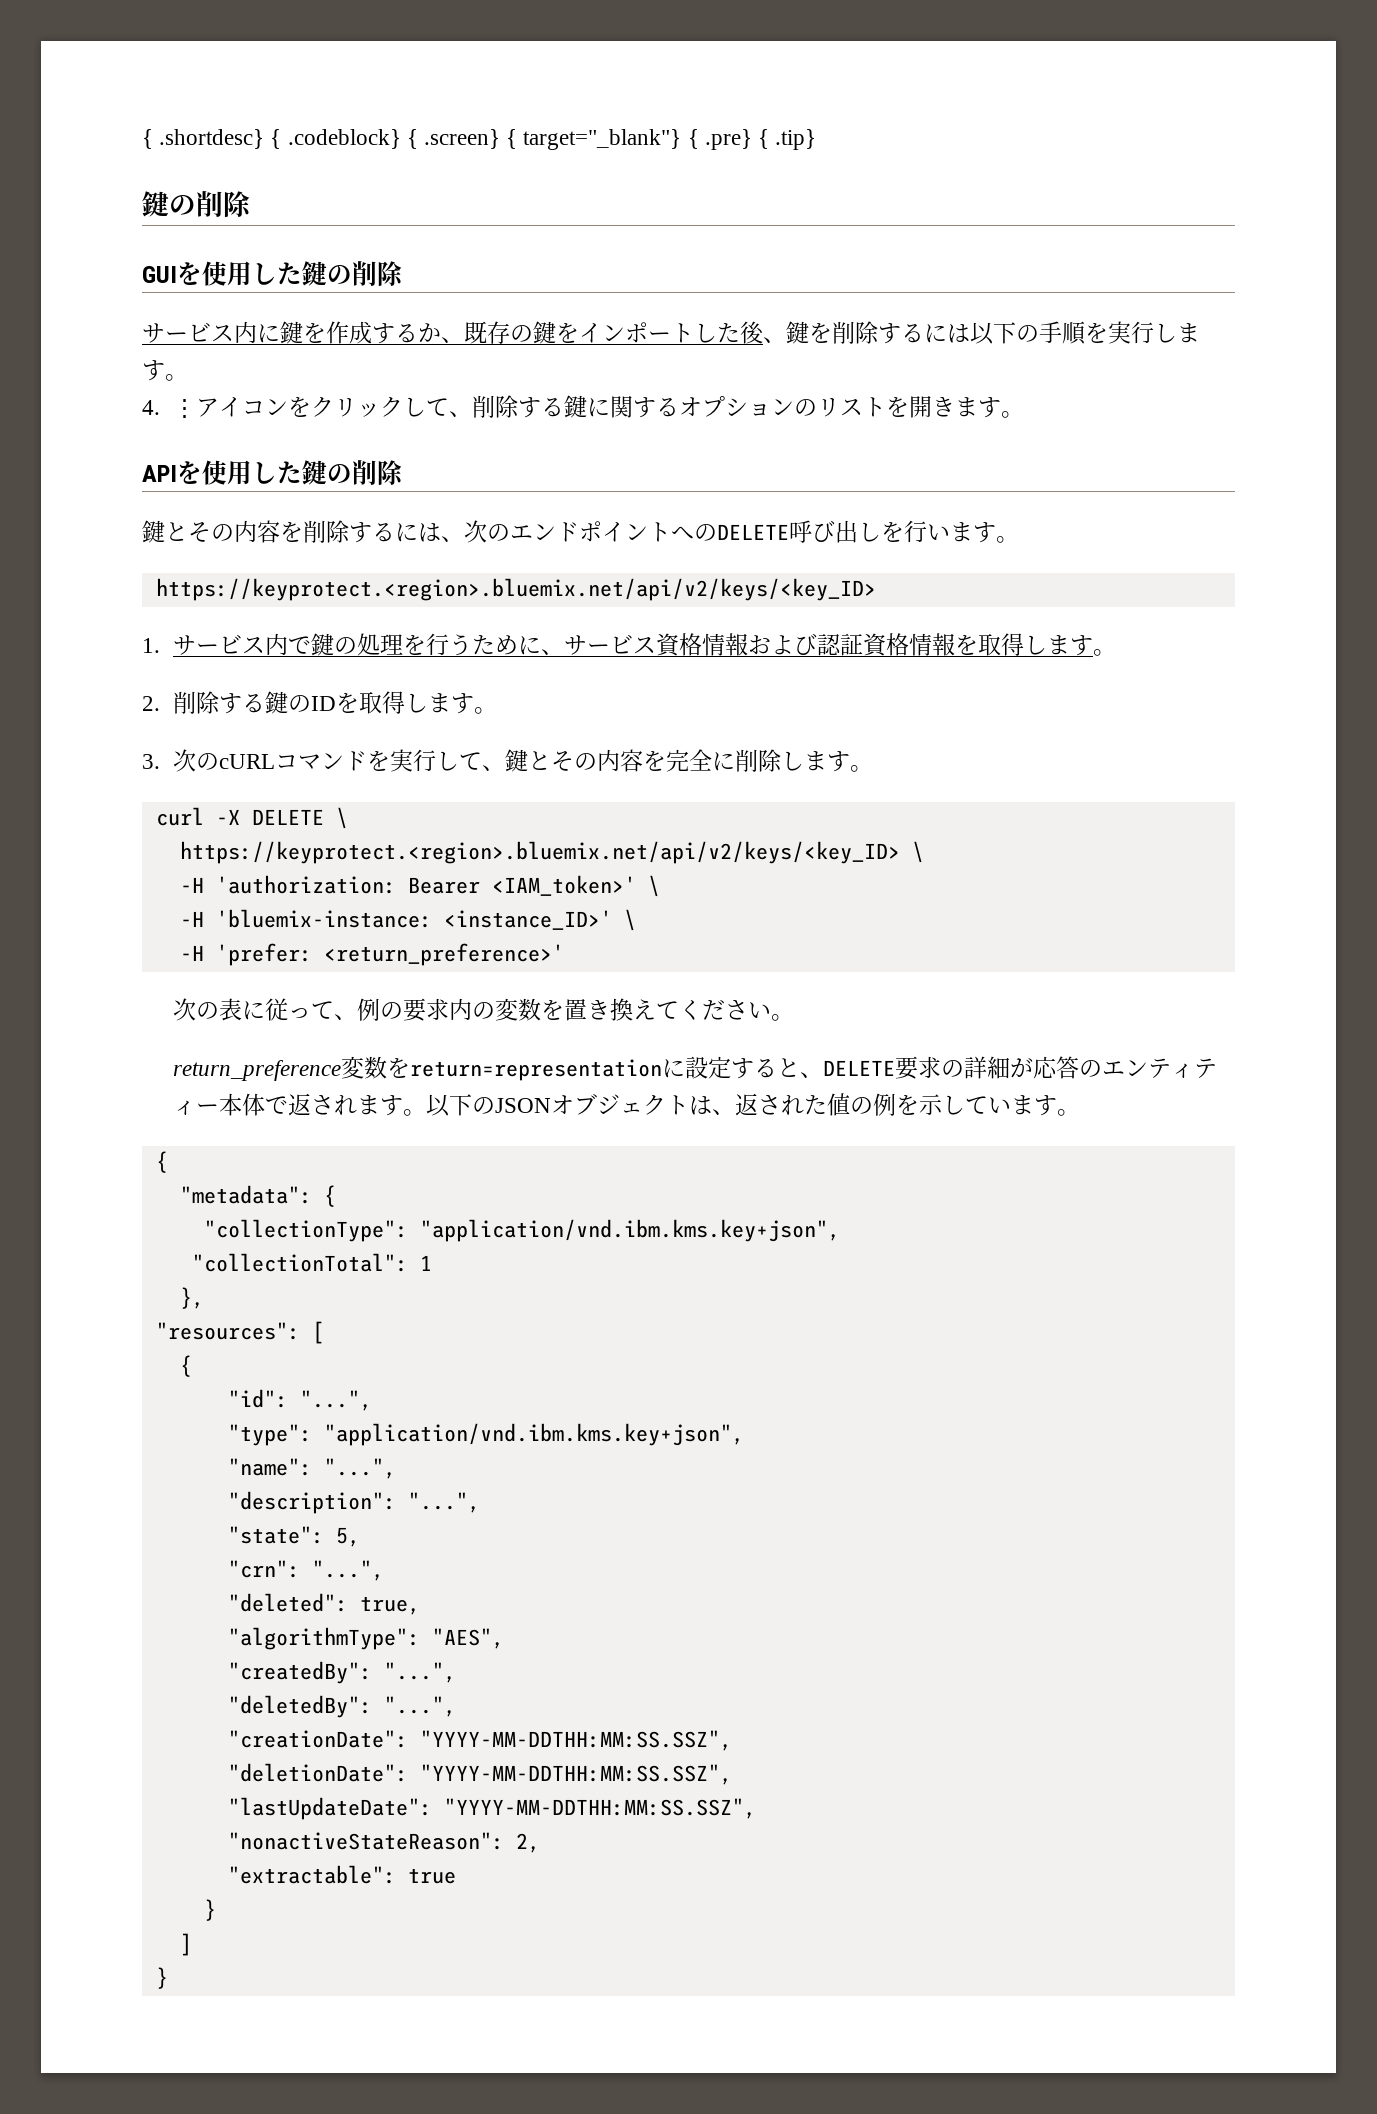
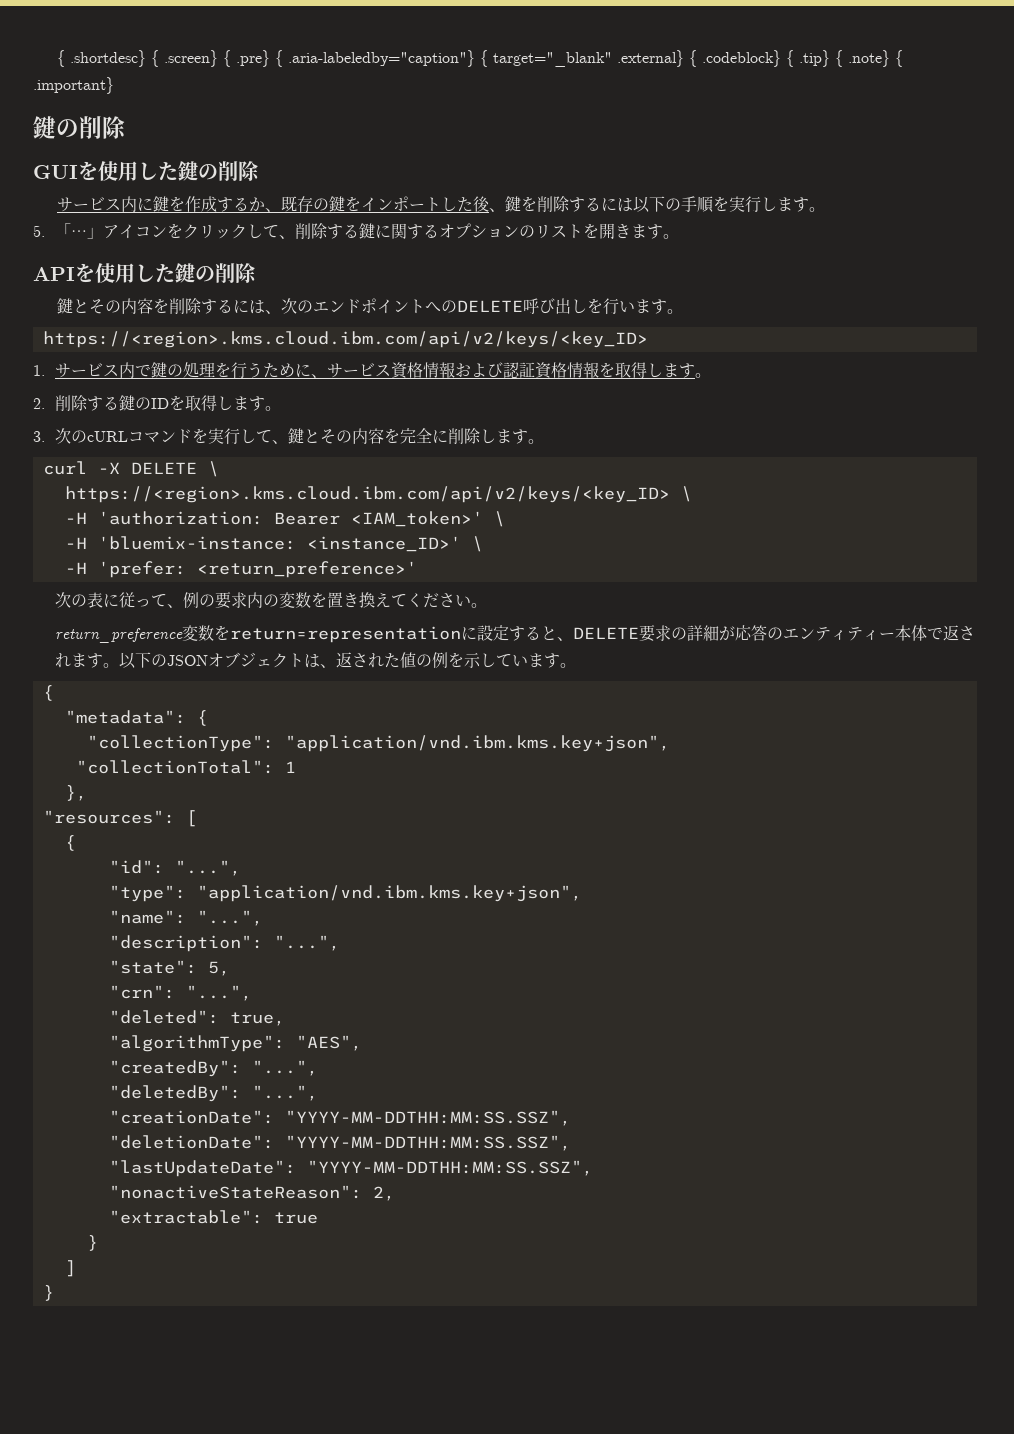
[287,129,817,150] .codeblock} { .screen} { target="_blank"} { .pre} { .tip} -> [164,50,904,67] [33,77,114,94] .screen} { .pre} { .aria-labeledby="caption"} { target="_blank" .external} { .codeblock} { .tip} { .note} { .important}
[142,399,197,418] 4. ⋮ -> [33,223,104,239] 5.「⋯」
[155,578,876,601] https://keyprotect.<region>.bluemix.net/api/v2/keys/<key_ID> -> [42,331,648,348] https://<region>.kms.cloud.ibm.com/api/v2/keys/<key_ID>
[179,841,900,864] https://keyprotect.<region>.bluemix.net/api/v2/keys/<key_ID> -> [64,486,670,503] https://<region>.kms.cloud.ibm.com/api/v2/keys/<key_ID>

